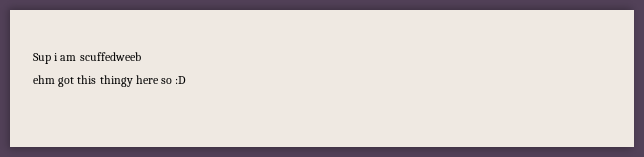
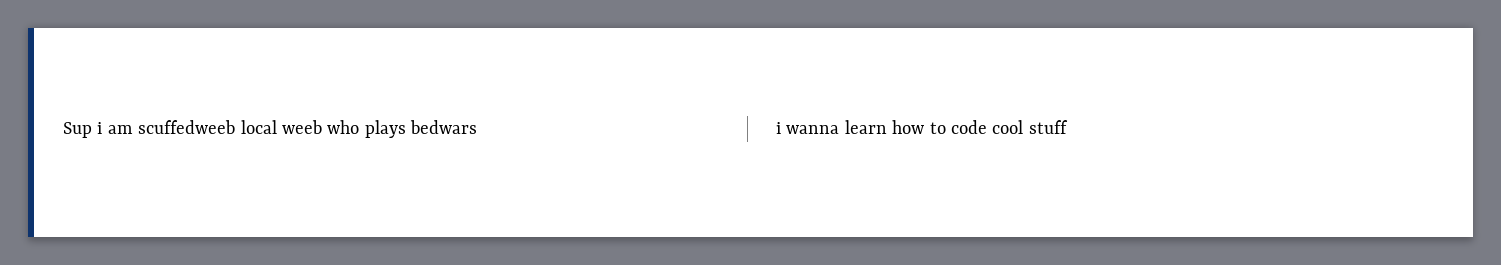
[33,75,187,87] // ehm got this thingy here so :D -> [240,120,478,138] [776,120,1068,134] local weeb who plays bedwars // i wanna learn how to code cool stuff

